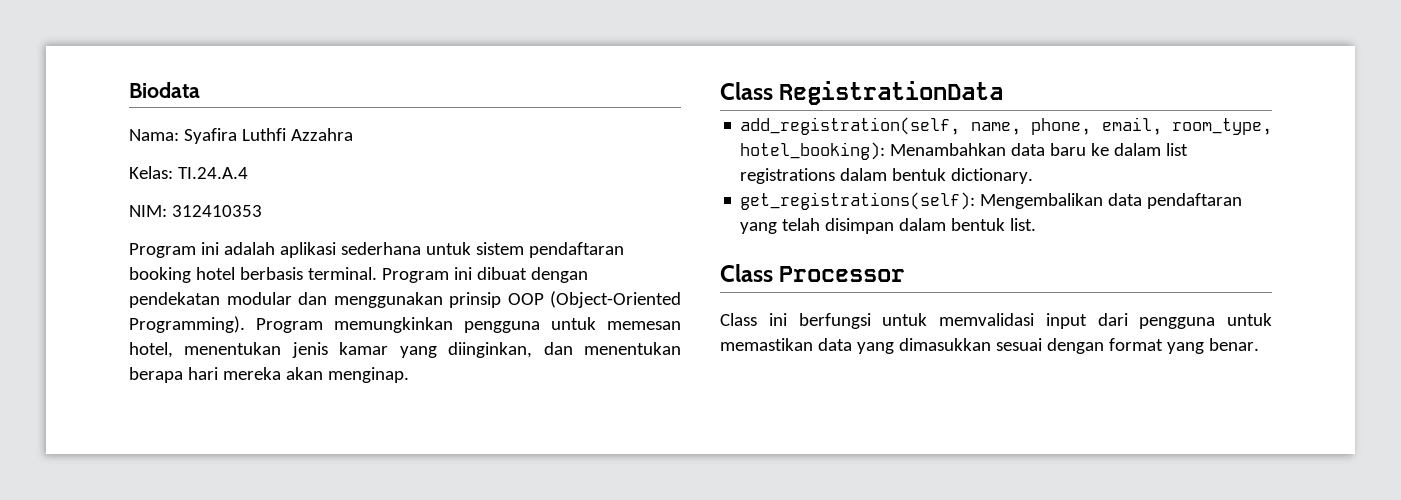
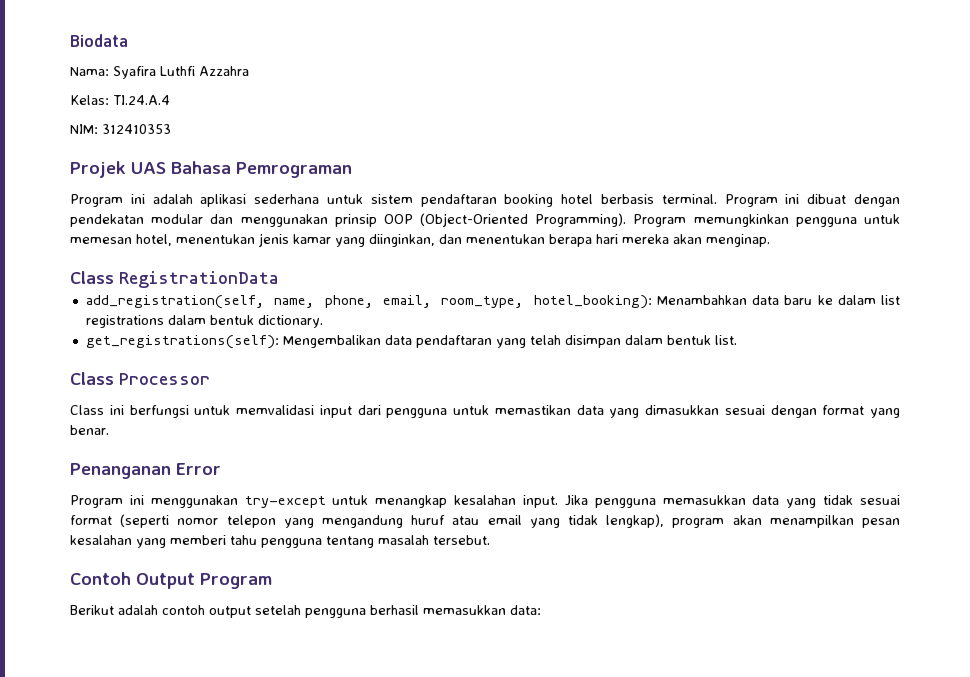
(262, 211) none -> [70,161,352,178] // Projek UAS Bahasa Pemrograman
(1259, 344) none -> [70,463,221,479] [70,495,901,508] [70,514,901,528] [70,535,490,548] [70,572,272,589] [70,605,541,618] // Penanganan Error // Program ini menggunakan try-except untuk menangkap kesalahan input. Jika pengguna memasukkan data yang tidak sesuai format (seperti nomor telepon yang mengandung huruf atau email yang tidak lengkap), program akan menampilkan pesan kesalahan yang memberi tahu pengguna tentang masalah tersebut. // Contoh Output Program // Berikut adalah contoh output setelah pengguna berhasil memasukkan data:

